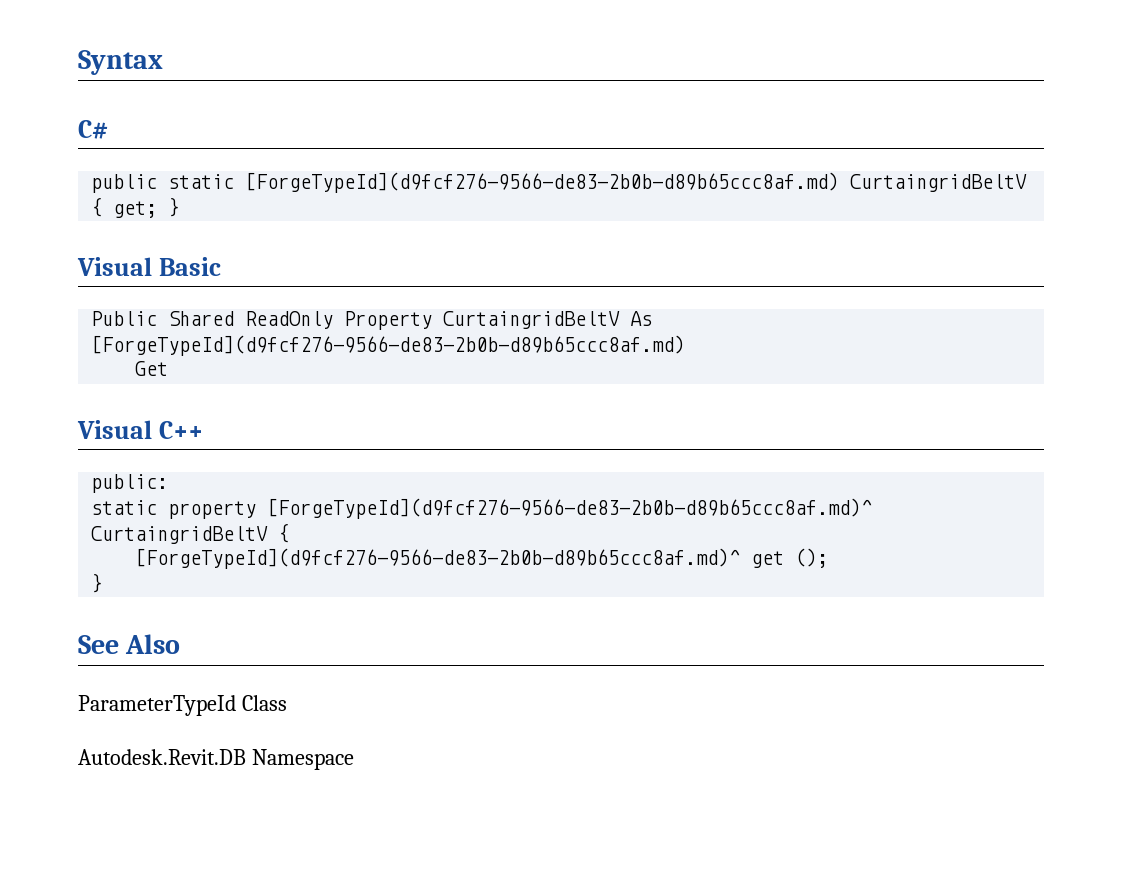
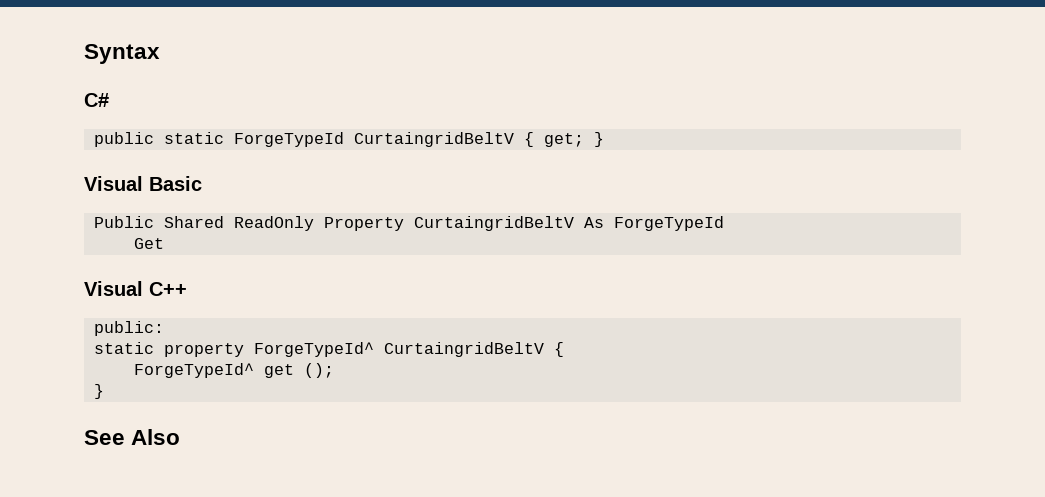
[245,172,840,193] [ForgeTypeId](d9fcf276-9566-de83-2b0b-d89b65ccc8af.md) -> [233,132,344,147] ForgeTypeId
[91,335,686,356] [ForgeTypeId](d9fcf276-9566-de83-2b0b-d89b65ccc8af.md) -> [613,216,724,231] ForgeTypeId
[267,498,873,519] [ForgeTypeId](d9fcf276-9566-de83-2b0b-d89b65ccc8af.md)^ -> [253,342,374,357] ForgeTypeId^
[135,548,741,569] [ForgeTypeId](d9fcf276-9566-de83-2b0b-d89b65ccc8af.md)^ -> [133,363,254,378] ForgeTypeId^
[78,695,287,716] [78,749,354,770] // ParameterTypeId Class // Autodesk.Revit.DB Namespace -> (181, 437) none

